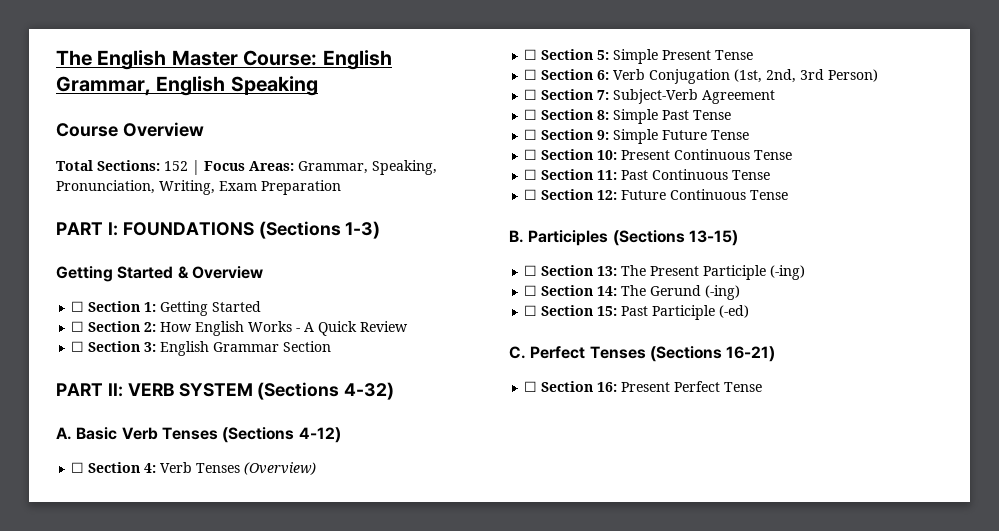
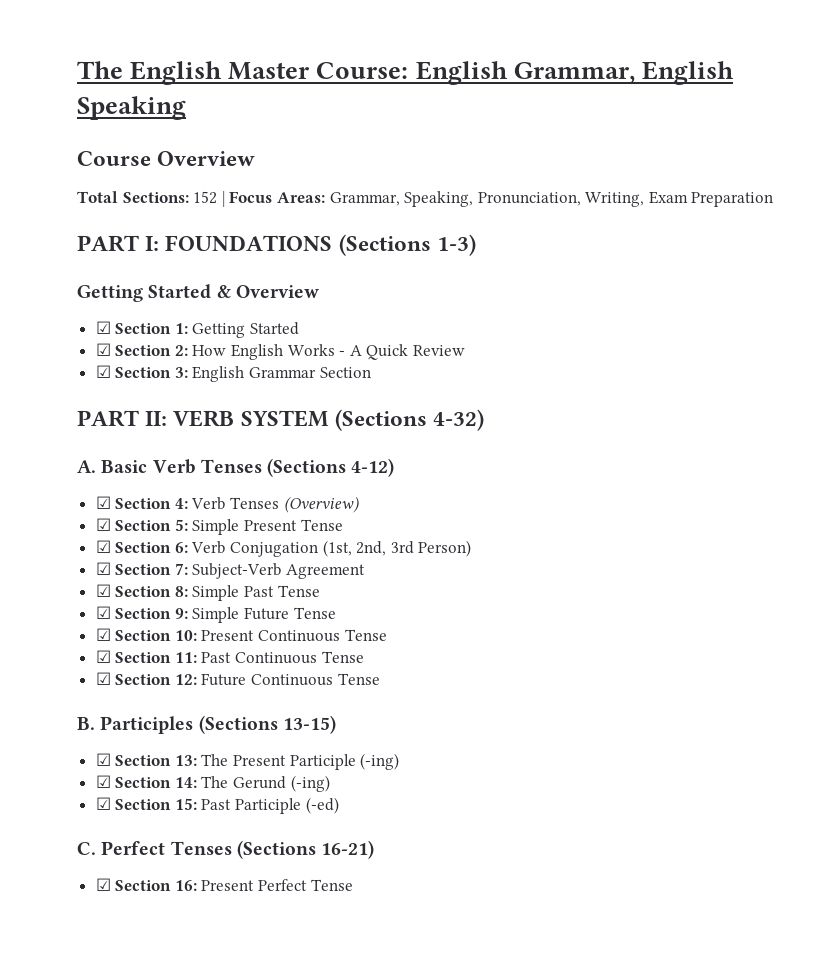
[71,301,85,312] ☐ -> [95,321,111,334] ☑
[71,321,85,332] ☐ -> [95,343,111,356] ☑
[71,341,85,352] ☐ -> [95,365,111,378] ☑
[71,462,85,473] ☐ -> [95,496,111,509] ☑
[524,49,538,60] ☐ -> [95,518,111,531] ☑
[524,69,538,80] ☐ -> [95,540,111,553] ☑
[524,89,538,100] ☐ -> [95,562,111,575] ☑
[524,109,538,120] ☐ -> [95,584,111,597] ☑
[524,129,538,140] ☐ -> [95,606,111,619] ☑
[524,149,538,160] ☐ -> [95,628,111,641] ☑
[524,169,538,180] ☐ -> [95,650,111,663] ☑
[524,189,538,200] ☐ -> [95,672,111,685] ☑
[524,265,538,276] ☐ -> [95,753,111,766] ☑
[524,285,538,296] ☐ -> [95,775,111,788] ☑
[524,305,538,316] ☐ -> [95,797,111,810] ☑
[524,381,538,392] ☐ -> [95,878,111,891] ☑

